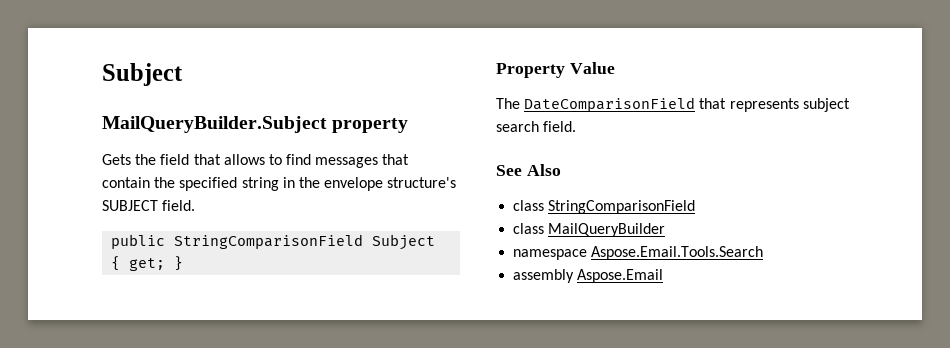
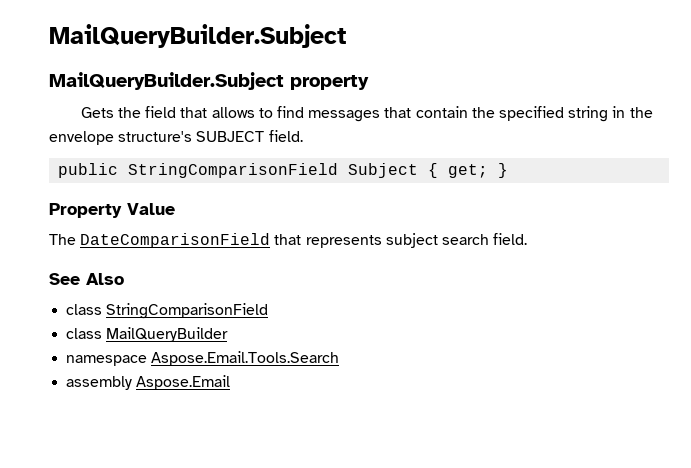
[102,63,183,86] Subject -> [49,24,346,48] MailQueryBuilder.Subject

